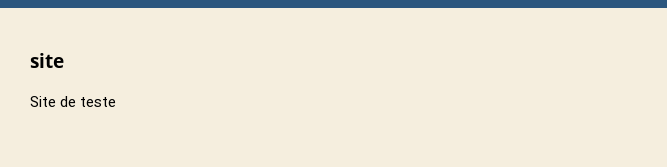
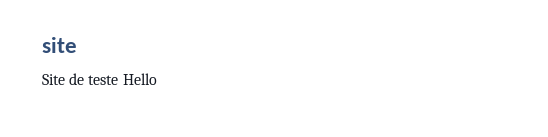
(117, 102) none -> [122,73,157,85] Hello

